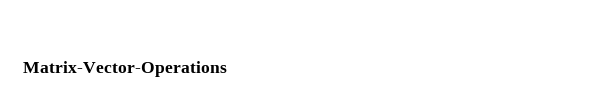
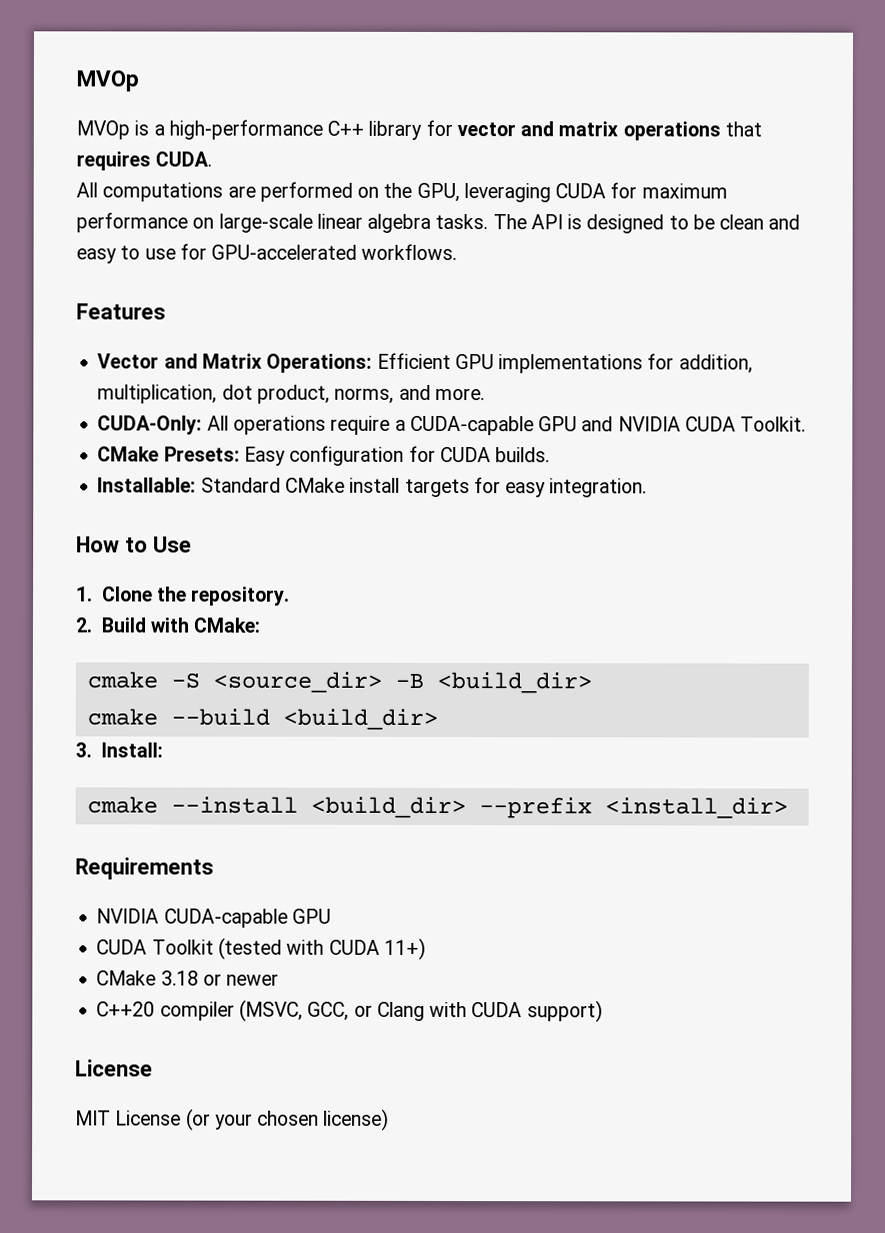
[23,61,227,77] Matrix-Vector-Operations -> [76,70,139,92] [76,119,762,141] [76,151,213,171] [76,181,728,203] [76,212,801,234] [76,243,458,264] [76,303,166,320] [97,352,753,374] [97,384,485,404] [97,415,807,436] [97,445,551,466] [97,477,648,498] [76,536,192,553] [76,586,291,606] [75,617,261,633] [86,671,592,694] [86,708,438,730] [75,742,163,758] [86,796,788,819] [75,857,214,880] [96,908,331,928] [96,937,426,960] [96,970,280,986] [96,999,603,1023] [75,1059,153,1077] [75,1108,390,1131] MVOp // MVOp is a high-performance C++ library for vector and matrix operations that requires CUDA. // All computations are performed on the GPU, leveraging CUDA for maximum performance on large-scale linear algebra tasks. The API is designed to be clean and easy to use for GPU-accelerated workflows. // Features // Vector and Matrix Operations: Efficient GPU implementations for addition, multiplication, dot product, norms, and more. // CUDA-Only: All operations require a CUDA-capable GPU and NVIDIA CUDA Toolkit. // CMake Presets: Easy configuration for CUDA builds. // Installable: Standard CMake install targets for easy integration. // How to Use // 1. Clone the repository. // 2. Build with CMake: // cmake -S <source_dir> -B <build_dir> // cmake --build <build_dir> // 3. Install: // cmake --install <build_dir> --prefix <install_dir> // Requirements // NVIDIA CUDA-capable GPU // CUDA Toolkit (tested with CUDA 11+) // CMake 3.18 or newer // C++20 compiler (MSVC, GCC, or Clang with CUDA support) // License // MIT License (or your chosen license)

